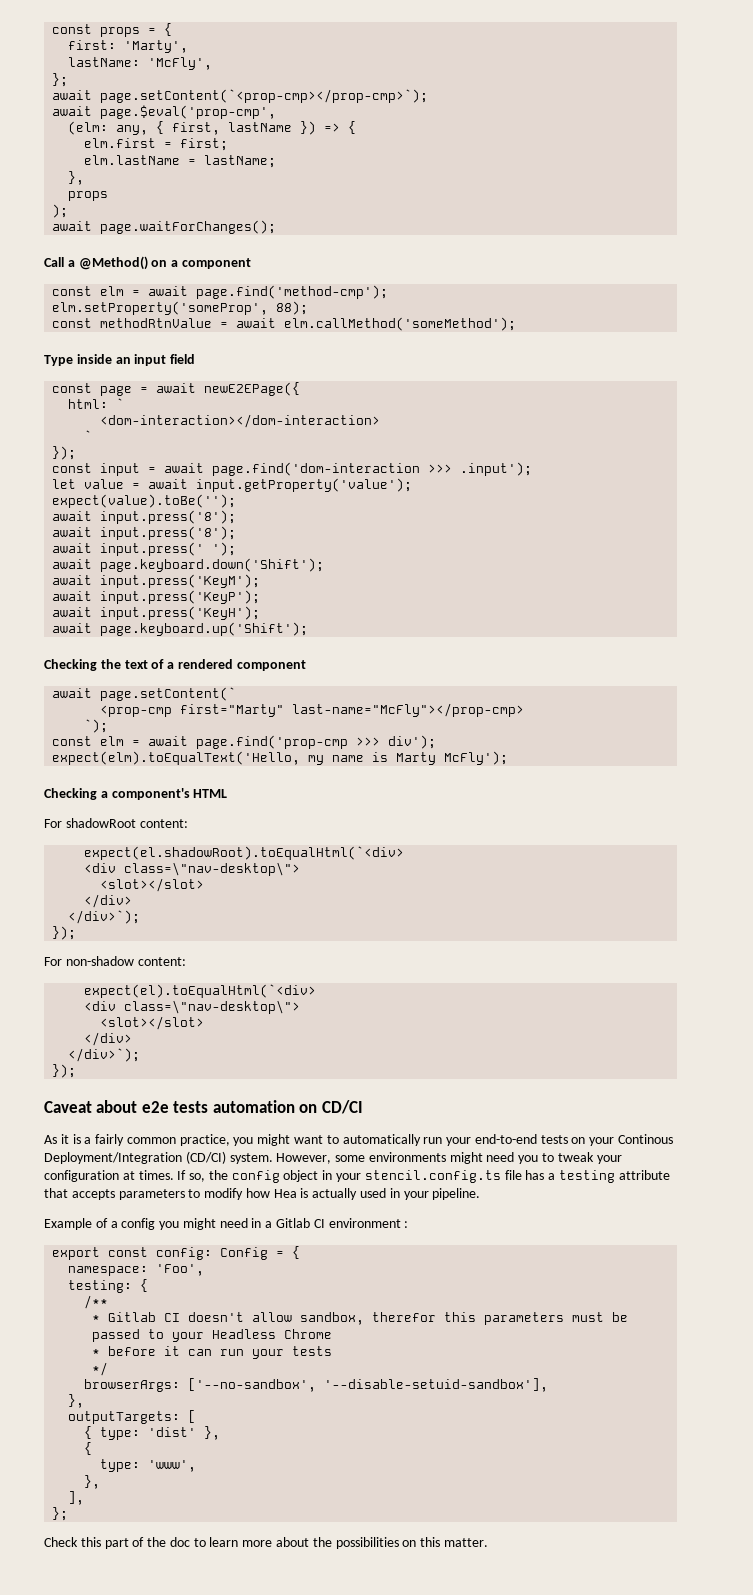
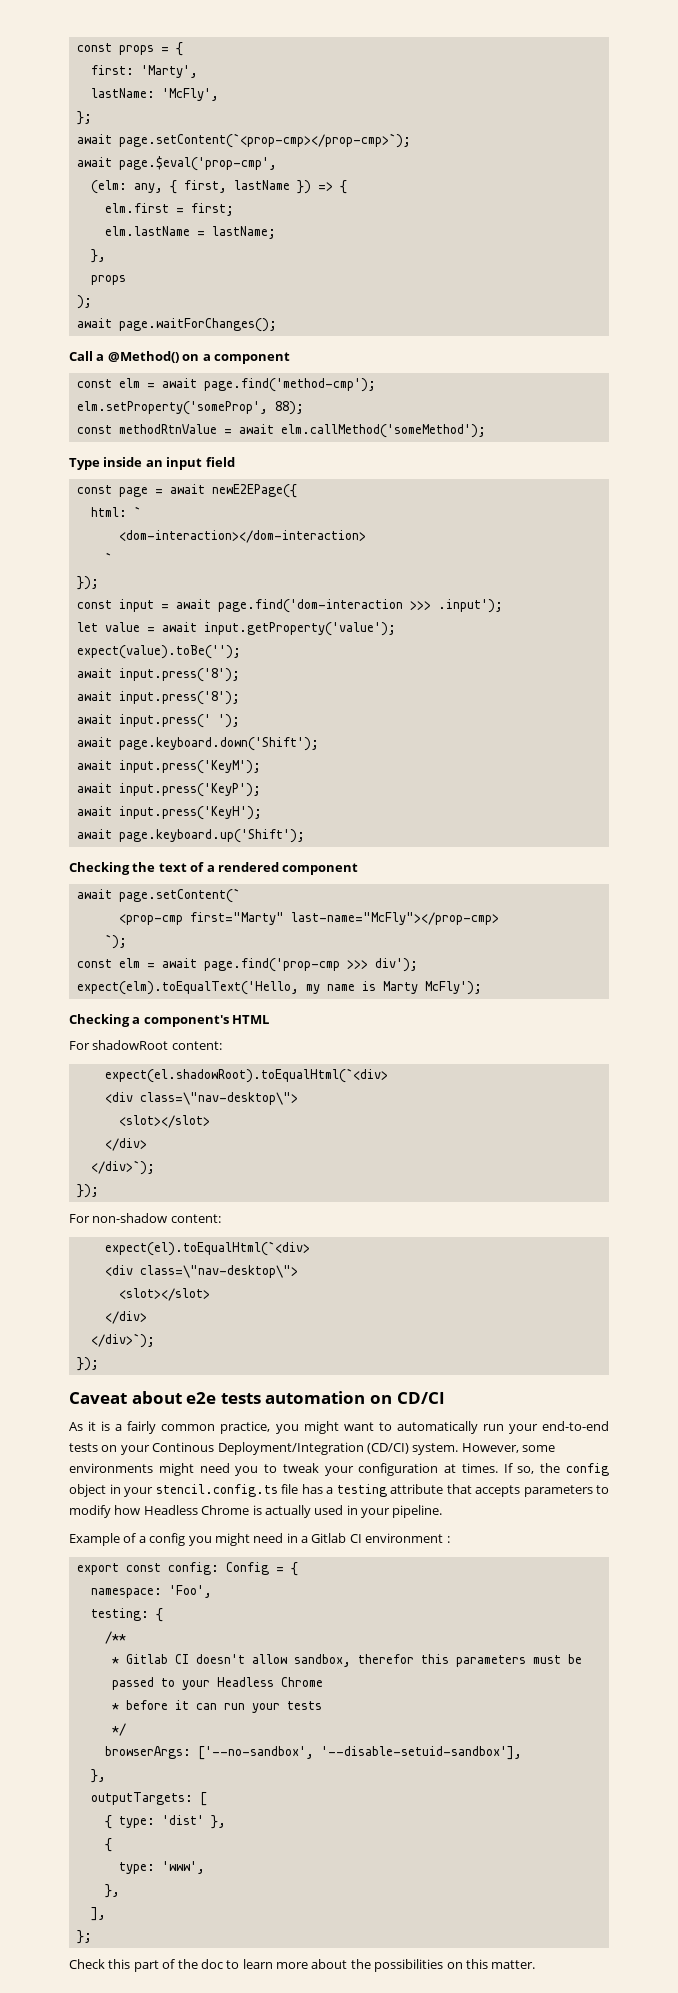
[273,1189,297,1198] Hea -> [143,1505,250,1515] Headless Chrome

